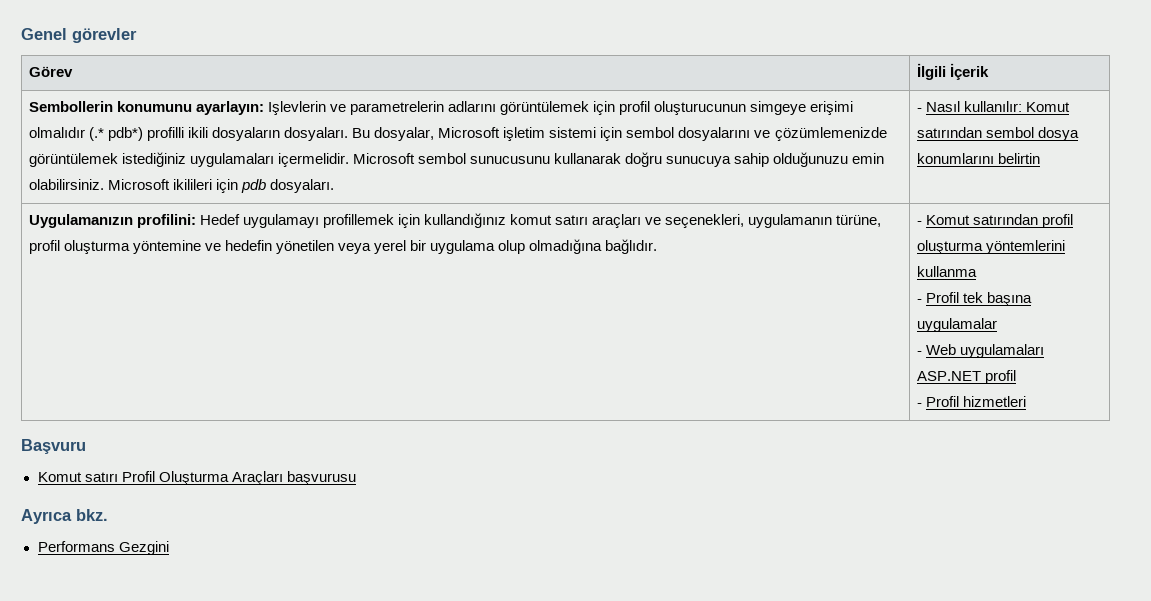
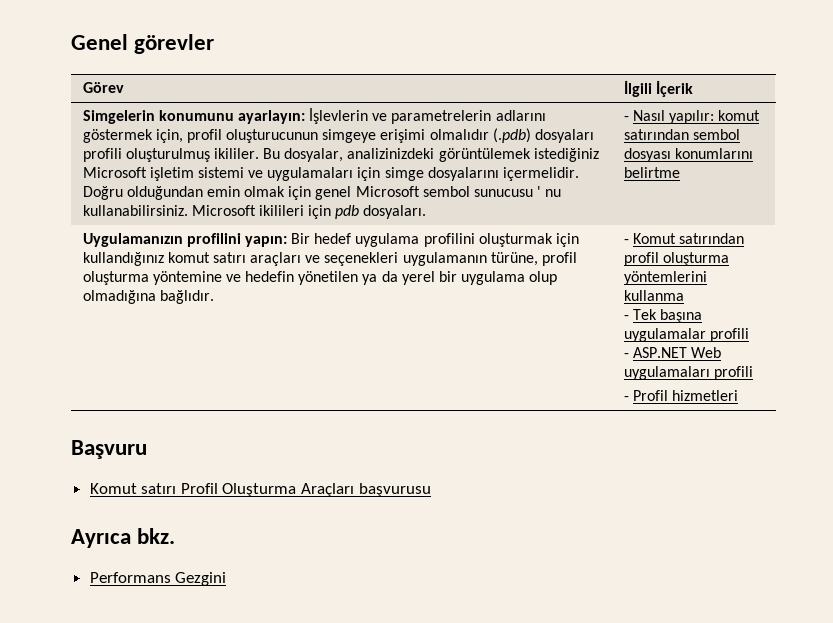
[28,101,113,112] Sembollerin -> [82,110,155,124] Simgelerin
[267,101,326,115] Işlevlerin -> [309,108,369,124] İşlevlerin
[500,101,616,115] görüntülemek için -> [82,129,183,143] göstermek için,
[88,127,887,141] [28,152,885,167] [28,179,104,190] (.* pdb*) profilli ikili dosyaların dosyaları. Bu dosyalar, Microsoft işletim sistemi için sembol dosyalarını ve çözümlemenizde görüntülemek istediğiniz uygulamaları içermelidir. Microsoft sembol sunucusunu kullanarak doğru sunucuya sahip olduğunuzu emin olabilirsiniz. -> [492,128,595,143] [82,148,599,162] [82,167,580,181] [82,186,562,200] [82,205,188,216] (.pdb) dosyaları profili oluşturulmuş ikililer. Bu dosyalar, analizinizdeki görüntülemek istediğiniz Microsoft işletim sistemi ve uygulamaları için simge dosyalarını içermelidir. Doğru olduğundan emin olmak için genel Microsoft sembol sunucusu ' nu kullanabilirsiniz.
[963,101,1070,112] [916,127,1079,141] [916,153,1040,164] [28,214,394,228] kullanılır: Komut satırından sembol dosya konumlarını belirtin // Uygulamanızın profilini: Hedef uygulamayı profillemek -> [668,110,761,124] [623,129,740,140] [623,148,753,162] [623,167,680,178] [82,233,553,247] yapılır: komut satırından sembol dosyası konumlarını belirtme // Uygulamanızın profilini yapın: Bir hedef uygulama profilini oluşturmak
[665,214,745,228] seçenekleri, -> [324,252,399,266] seçenekleri
[338,243,372,254] veya -> [362,271,398,285] ya da
[925,292,983,303] Profil tek -> [632,309,657,320] Tek
[916,351,922,355] // - -> [709,328,749,342] [623,347,687,358] profili // - ASP.NET
[916,370,1016,384] ASP.NET profil -> [713,366,753,380] profili

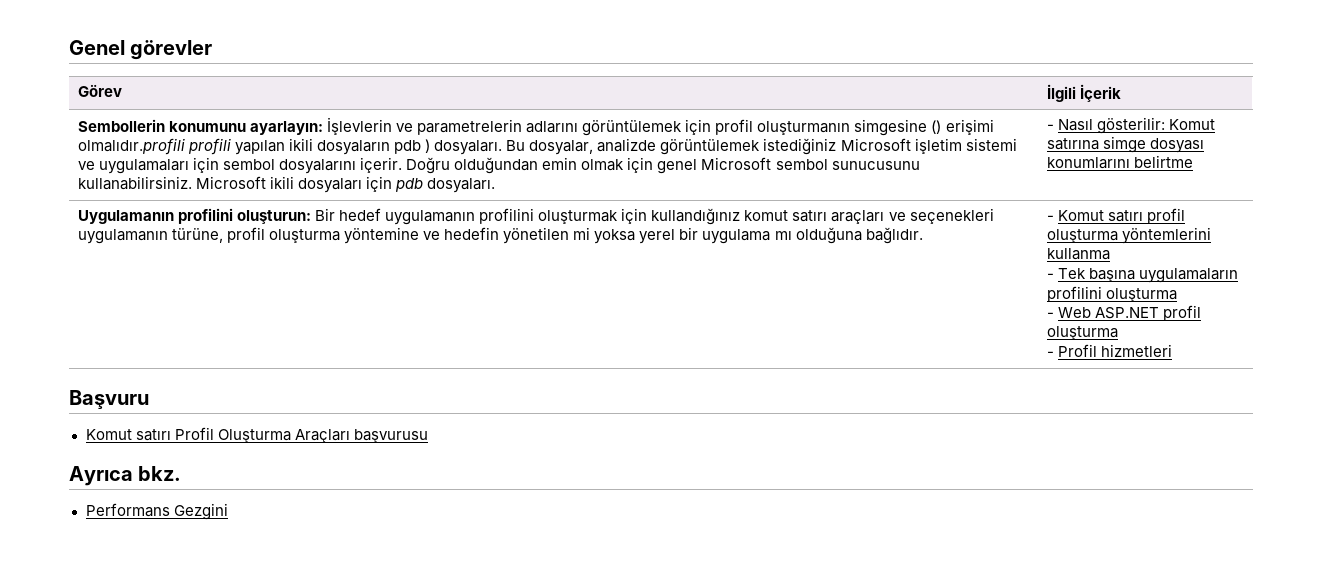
[82,110,155,124] Simgelerin -> [77,119,165,132] Sembollerin
[82,128,595,143] [82,148,259,162] göstermek için, profil oluşturucunun simgeye erişimi olmalıdır (.pdb) dosyaları profili oluşturulmuş ikililer. -> [582,119,994,136] [77,138,503,155] görüntülemek için profil oluşturmanın simgesine () erişimi olmalıdır.profili profili yapılan ikili dosyaların pdb ) dosyaları.
[347,148,435,159] analizinizdeki -> [597,138,657,152] analizde
[384,167,580,181] simge dosyalarını içermelidir. -> [223,157,403,174] sembol dosyalarını içerir.
[474,186,562,197] [82,205,304,216] sunucusu ' nu kullanabilirsiniz. Microsoft ikilileri -> [831,161,920,170] [77,176,363,193] sunucusunu kullanabilirsiniz. Microsoft ikili dosyaları
[668,110,761,124] [623,129,740,140] yapılır: komut satırından sembol -> [1096,117,1216,134] [1046,136,1146,153] gösterilir: Komut satırına simge
[82,233,287,247] Uygulamanızın profilini yapın: -> [77,208,311,224] Uygulamanın profilini oluşturun:
[355,233,420,247] uygulama -> [385,210,476,225] uygulamanın
[362,271,398,285] ya da -> [573,227,636,244] mi yoksa
[529,271,558,285] [82,290,156,304] olup olmadığına -> [774,227,862,244] mı olduğuna
[678,233,744,244] satırından -> [1107,210,1143,222] satırı
[623,328,749,342] [623,347,721,358] [623,366,753,380] uygulamalar profili // - ASP.NET Web uygulamaları profili -> [1139,268,1239,283] [1046,286,1177,302] [1046,305,1202,321] [1046,326,1118,340] uygulamaların profilini oluşturma // - Web ASP.NET profil oluşturma

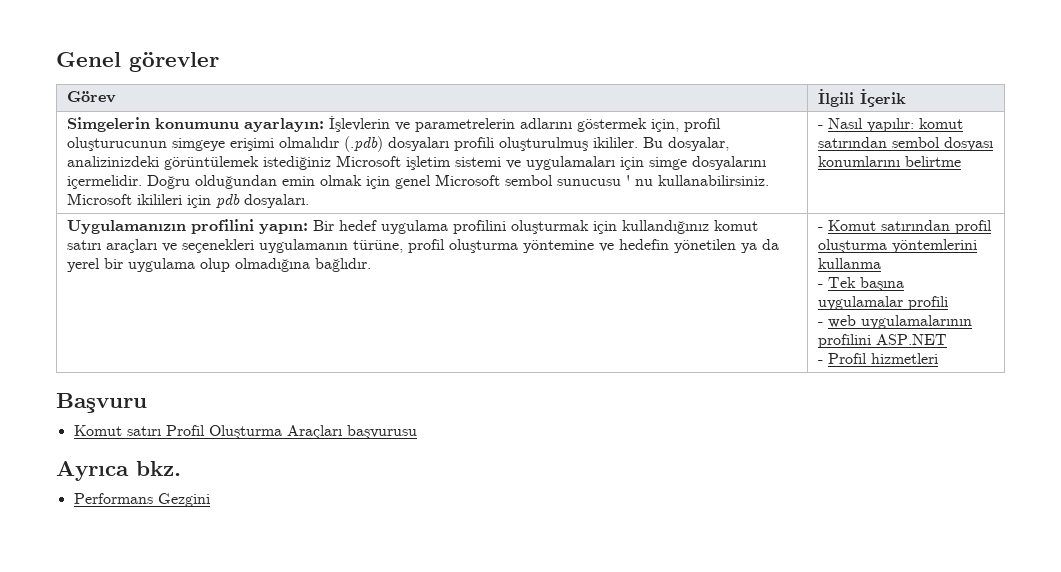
[77,119,165,132] Sembollerin -> [67,117,151,132] Simgelerin
[582,119,994,136] [77,138,503,155] görüntülemek için profil oluşturmanın simgesine () erişimi olmalıdır.profili profili yapılan ikili dosyaların pdb ) dosyaları. -> [577,118,722,132] [67,136,639,152] göstermek için, profil oluşturucunun simgeye erişimi olmalıdır (.pdb) dosyaları profili oluşturulmuş ikililer.
[597,138,657,152] analizde -> [67,156,160,167] analizinizdeki
[223,157,403,174] sembol dosyalarını içerir. -> [649,156,767,170] [67,175,143,189] simge dosyalarını içermelidir.
[831,161,920,170] [77,176,363,193] sunucusunu kullanabilirsiniz. Microsoft ikili dosyaları -> [557,175,770,186] [67,193,183,205] sunucusu ' nu kullanabilirsiniz. Microsoft ikilileri
[1096,117,1216,134] [1046,136,1146,153] gösterilir: Komut satırına simge -> [867,118,964,132] [818,137,941,148] yapılır: komut satırından sembol
[77,208,311,224] Uygulamanın profilini oluşturun: -> [67,219,309,234] Uygulamanızın profilini yapın:
[385,210,476,225] uygulamanın -> [381,220,449,234] uygulama
[573,227,636,244] mi yoksa -> [741,239,780,253] ya da
[774,227,862,244] mı olduğuna -> [200,258,311,272] olup olmadığına
[1107,210,1143,222] satırı -> [881,220,951,231] satırından
[1139,268,1239,283] [1046,286,1177,302] [1046,307,1091,318] uygulamaların profilini oluşturma // - Web -> [818,296,949,310] [818,315,973,329] [818,334,872,348] uygulamalar profili // - web uygulamalarının profilini
[1163,305,1202,321] [1046,326,1118,340] profil oluşturma -> (948, 339) none

